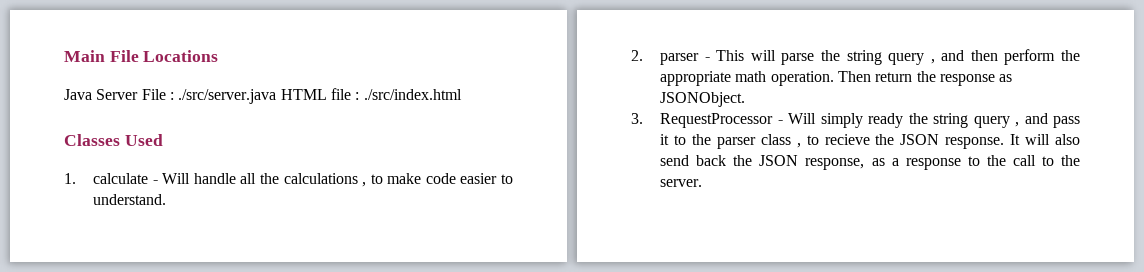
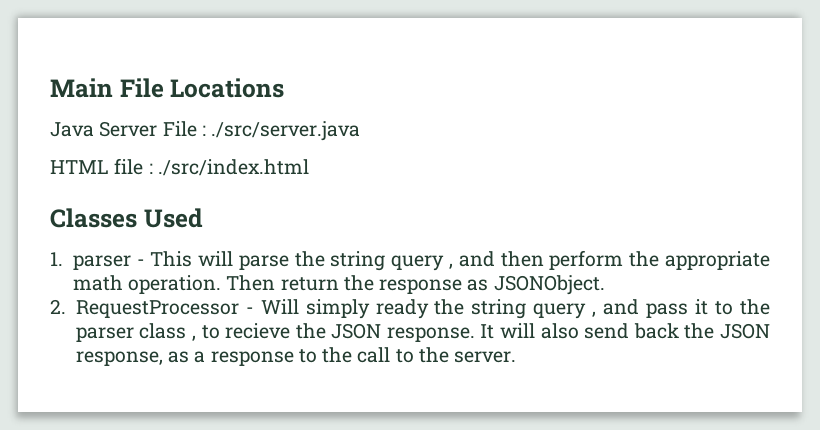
(277, 96) none -> (361, 131) //
[93,173,513,187] [93,194,167,205] [631,50,643,61] calculate - Will handle all the calculations , to make code easier to understand. // 2. -> (63, 259) none
[631,113,643,124] 3. -> [50,299,66,314] 2.

